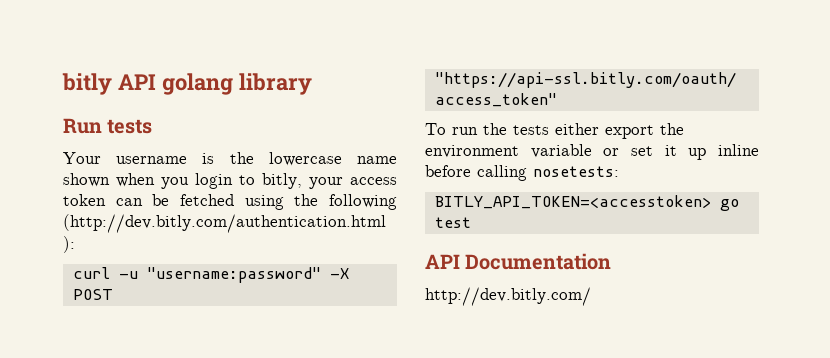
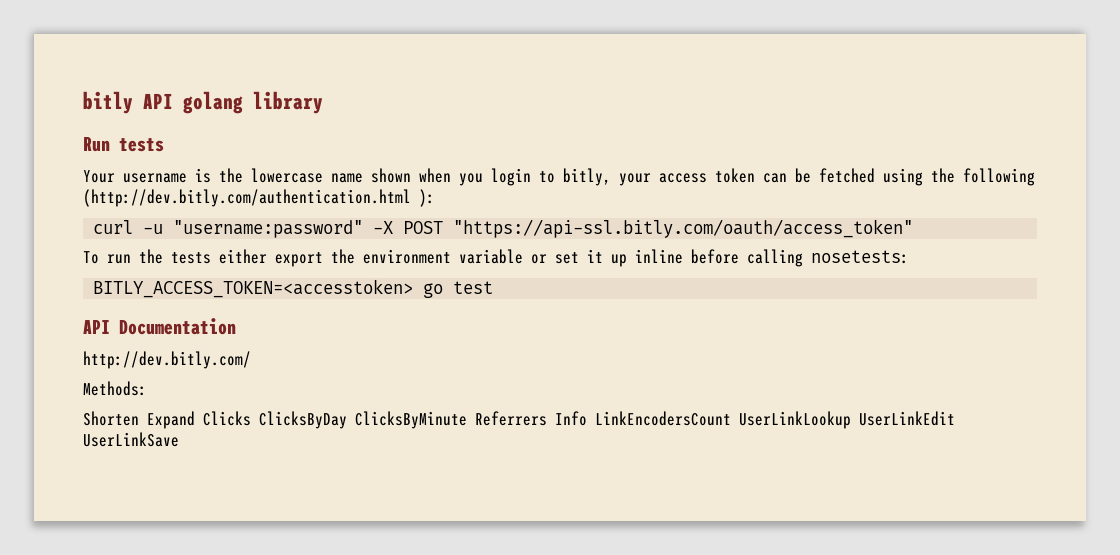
[434,195,711,209] BITLY_API_TOKEN=<accesstoken> -> [93,279,414,298] BITLY_ACCESS_TOKEN=<accesstoken>
(591, 296) none -> [83,381,147,396] [83,411,955,429] [83,432,179,447] // Methods: // Shorten Expand Clicks ClicksByDay ClicksByMinute Referrers Info LinkEncodersCount UserLinkLookup UserLinkEdit UserLinkSave

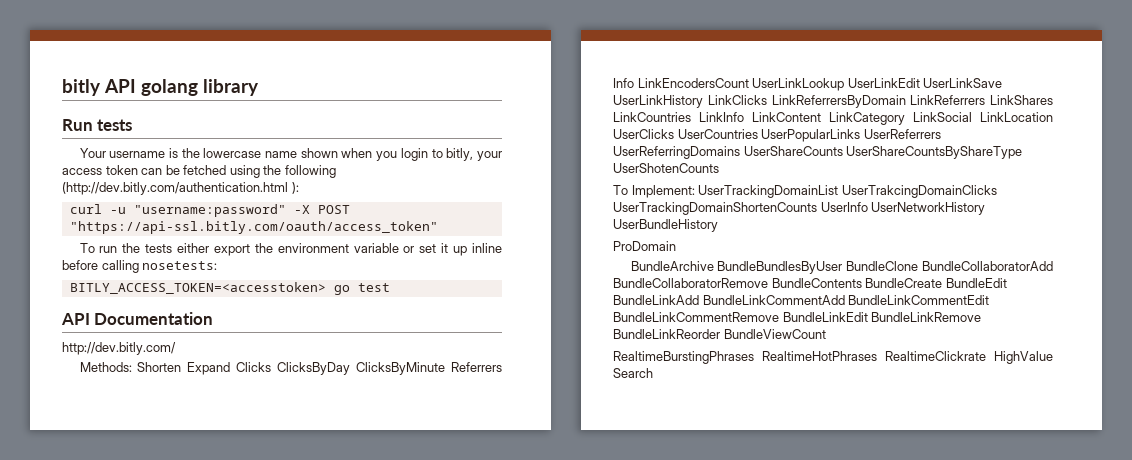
(147, 388) // -> (132, 367) none
(179, 439) none -> [613,95,1053,108] [613,112,1053,125] [613,129,941,142] [613,146,1023,159] [613,163,719,173] [613,185,997,198] [613,202,986,215] [613,219,718,232] [613,241,676,251] [630,261,1053,274] [613,278,1007,288] [613,295,990,305] [613,312,982,322] [613,329,826,339] [613,351,1053,364] [613,368,653,378] UserLinkHistory LinkClicks LinkReferrersByDomain LinkReferrers LinkShares LinkCountries LinkInfo LinkContent LinkCategory LinkSocial LinkLocation UserClicks UserCountries UserPopularLinks UserReferrers UserReferringDomains UserShareCounts UserShareCountsByShareType UserShotenCounts // To Implement: UserTrackingDomainList UserTrakcingDomainClicks UserTrackingDomainShortenCounts UserInfo UserNetworkHistory UserBundleHistory // ProDomain // BundleArchive BundleBundlesByUser BundleClone BundleCollaboratorAdd BundleCollaboratorRemove BundleContents BundleCreate BundleEdit BundleLinkAdd BundleLinkCommentAdd BundleLinkCommentEdit BundleLinkCommentRemove BundleLinkEdit BundleLinkRemove BundleLinkReorder BundleViewCount // RealtimeBurstingPhrases RealtimeHotPhrases RealtimeClickrate HighValue Search

